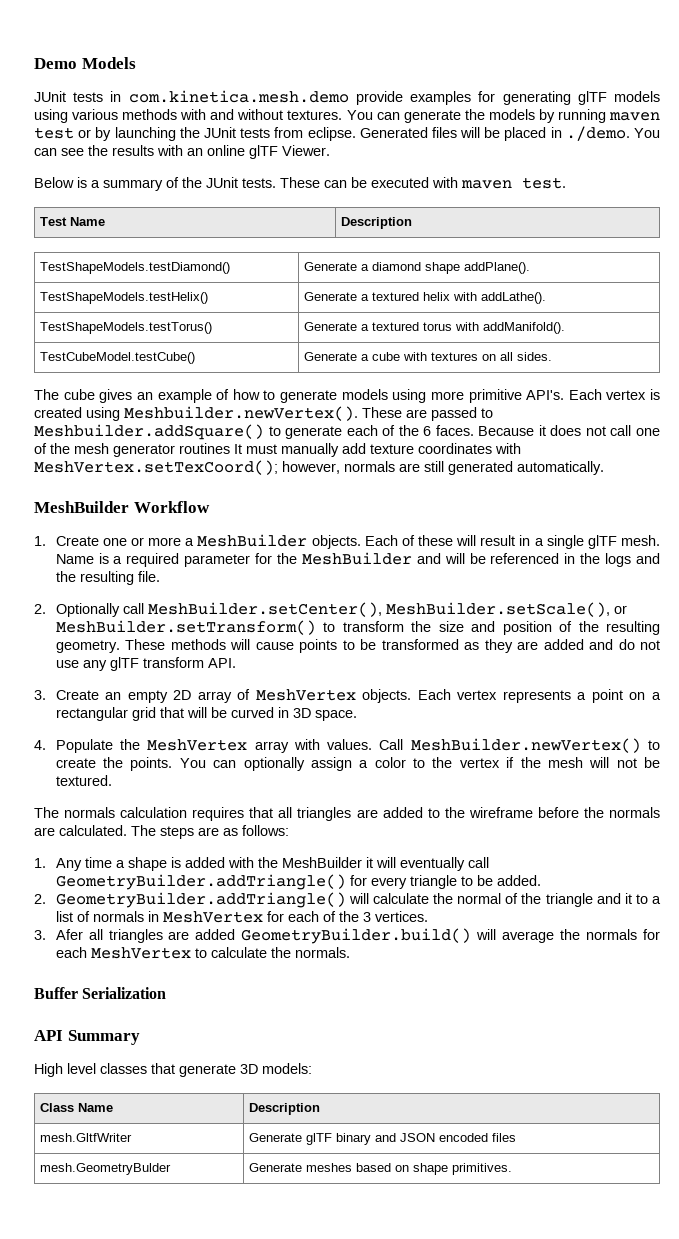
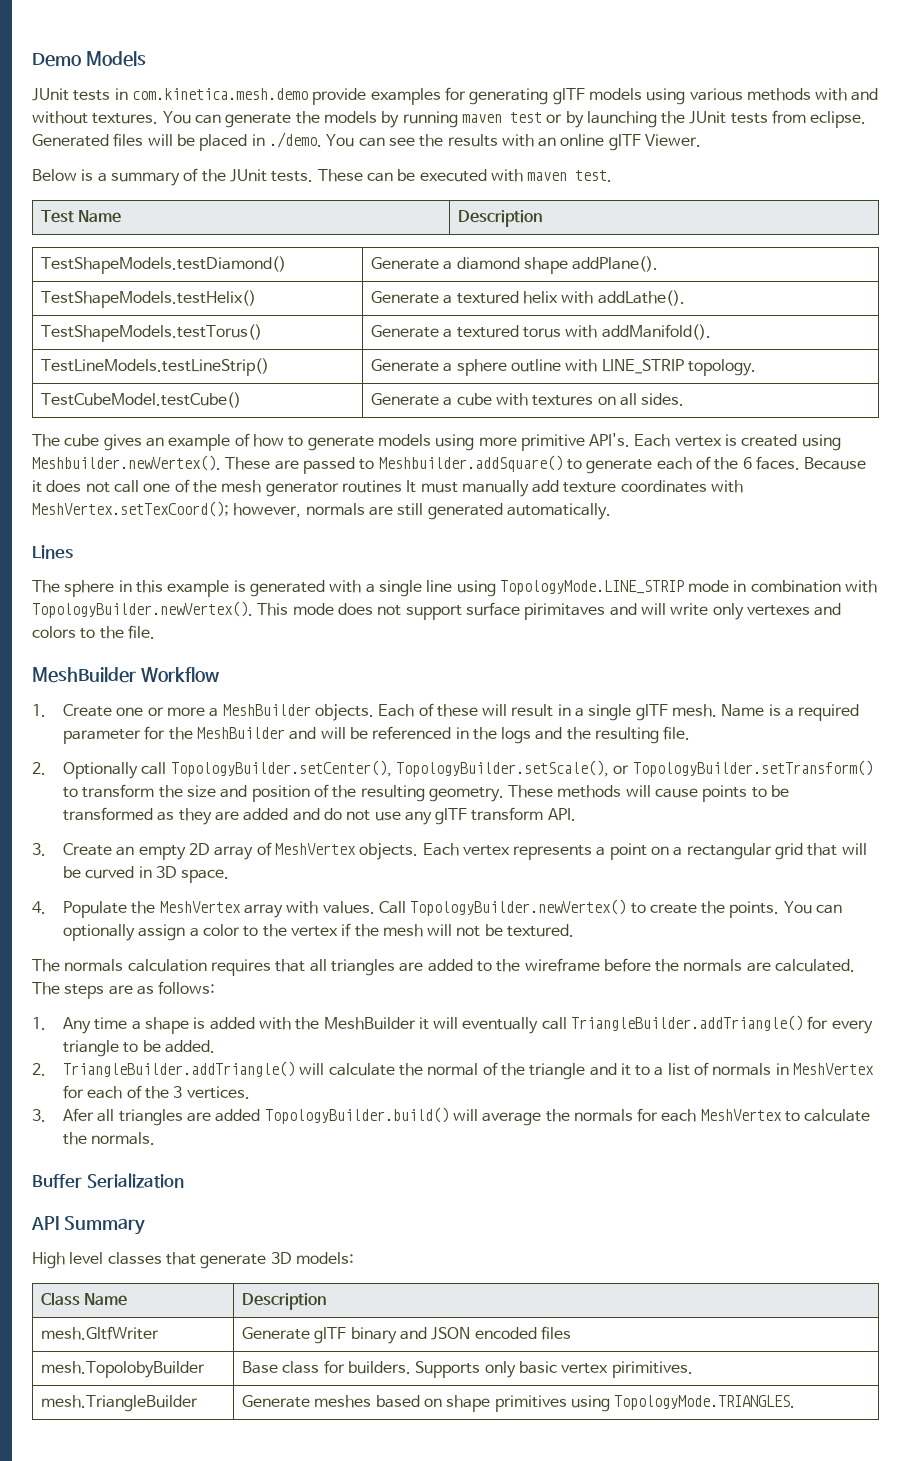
(565, 328) none -> [41,358,270,376] [371,359,757,376] // TestLineModels.testLineStrip() | Generate a sphere outline with LINE_STRIP topology.
(604, 468) none -> [32,545,73,559] [32,580,878,597] [32,601,842,620] [32,625,155,639] // Lines // The sphere in this example is generated with a single line using TopologyMode.LINE_STRIP mode in combination with TopologyBuilder.newVertex(). This mode does not support surface pirimitaves and will write only vertexes and colors to the file.
[147,602,627,617] [55,620,316,635] MeshBuilder.setCenter(), MeshBuilder.setScale(), or MeshBuilder.setTransform() -> [170,760,873,777] TopologyBuilder.setCenter(), TopologyBuilder.setScale(), or TopologyBuilder.setTransform()
[410,738,641,753] MeshBuilder.newVertex() -> [410,899,627,916] TopologyBuilder.newVertex()
[55,874,346,890] GeometryBuilder.addTriangle() -> [571,1015,804,1031] TriangleBuilder.addTriangle()
[55,892,346,908] GeometryBuilder.addTriangle() -> [62,1061,295,1077] TriangleBuilder.addTriangle()
[241,928,472,944] GeometryBuilder.build() -> [264,1107,449,1124] TopologyBuilder.build()
[39,1163,171,1175] mesh.GeometryBulder -> [41,1361,206,1378] [242,1360,693,1378] [41,1395,199,1412] mesh.TopolobyBuilder | Base class for builders. Supports only basic vertex pirimitives. // mesh.TriangleBuilder
[451,1163,512,1175] primitives. -> [494,1395,796,1412] primitives using TopologyMode.TRIANGLES.

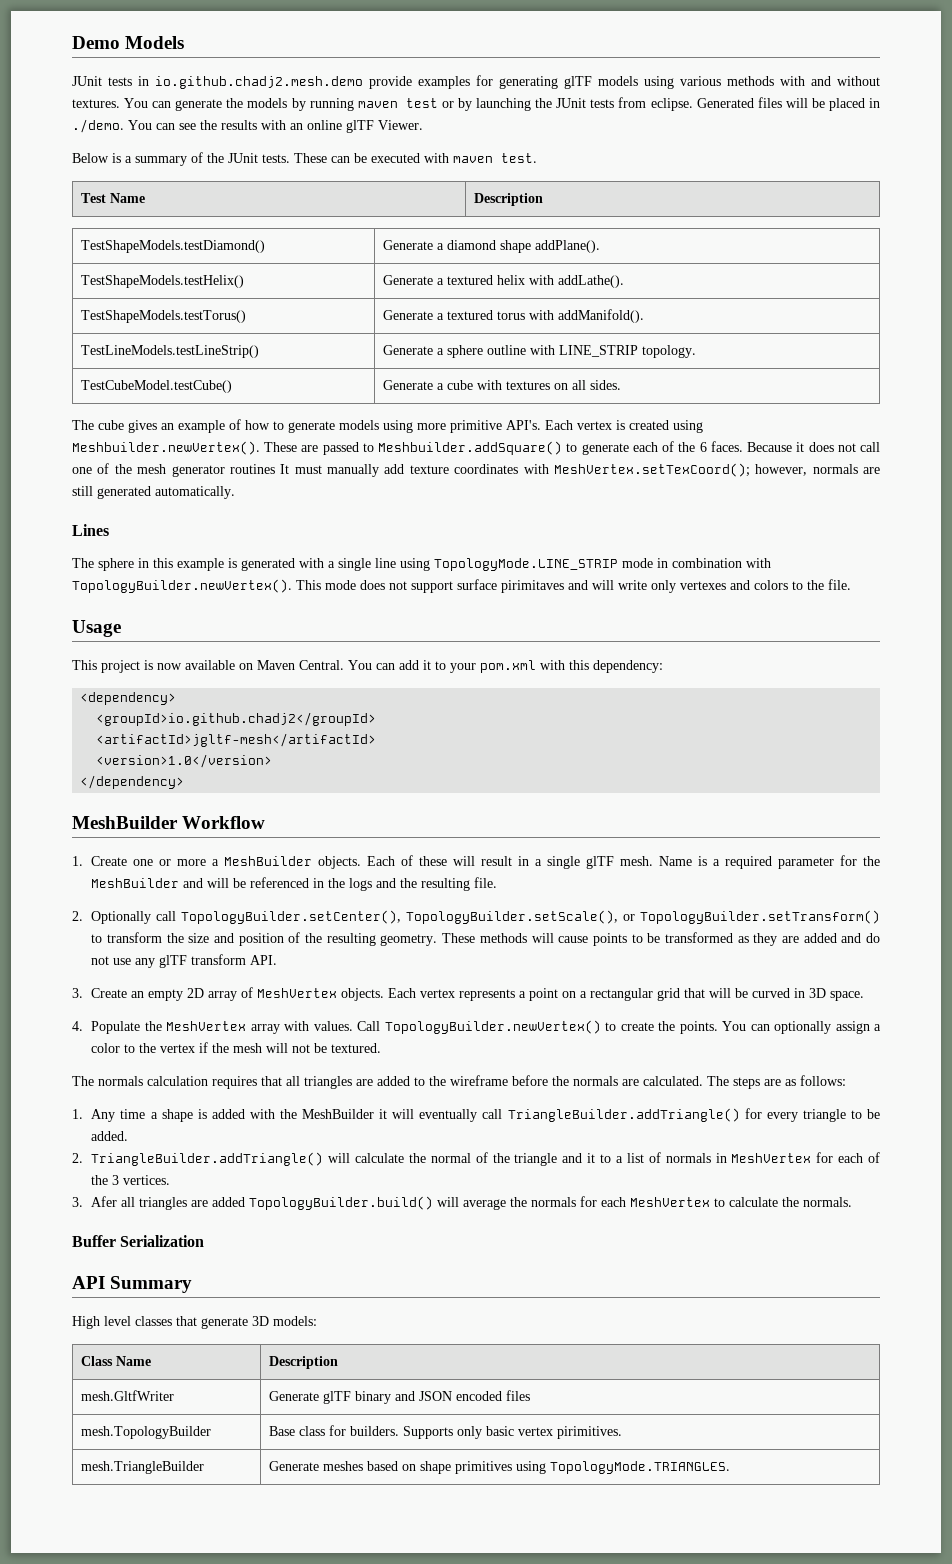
[131,88,308,100] com.kinetica.mesh.demo -> [155,76,363,89] io.github.chadj2.mesh.demo
(155, 632) none -> [72,620,121,637] [72,660,663,673] [80,692,177,705] [96,712,377,726] [96,733,377,747] [96,754,273,768] [80,775,185,789] // Usage // This project is now available on Maven Central. You can add it to your pom.xml with this dependency: // <dependency> // <groupId>io.github.chadj2</groupId> // <artifactId>jgltf-mesh</artifactId> // <version>1.0</version> // </dependency>
[41,1361,206,1378] mesh.TopolobyBuilder -> [80,1426,211,1439] mesh.TopologyBuilder

